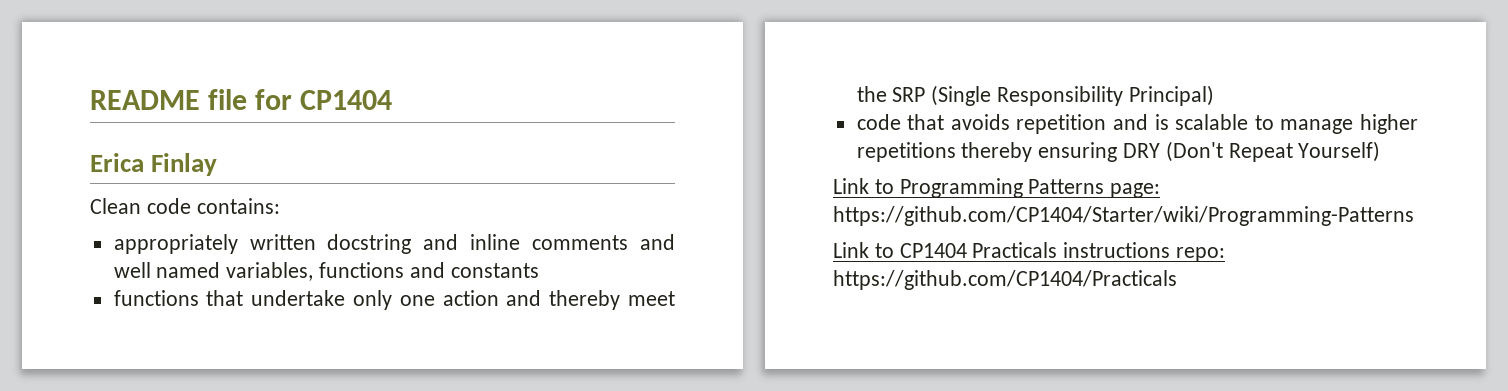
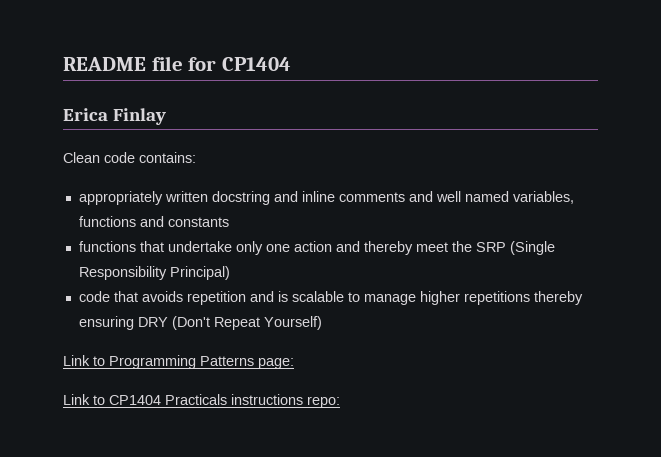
[833,206,1414,226] https://github.com/CP1404/Starter/wiki/Programming-Patterns -> (294, 363) none
[833,270,1177,290] https://github.com/CP1404/Practicals -> (340, 402) none

